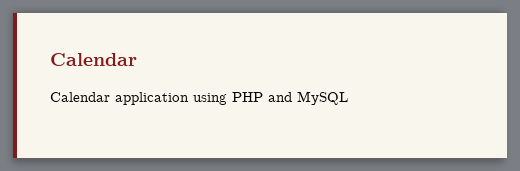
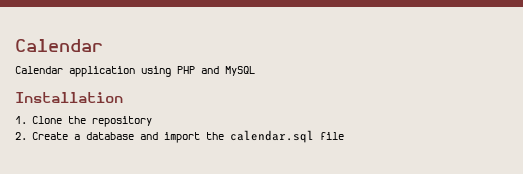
(348, 98) none -> [15,92,123,103] [15,116,153,127] [15,130,345,143] // Installation // 1. Clone the repository // 2. Create a database and import the calendar.sql file

